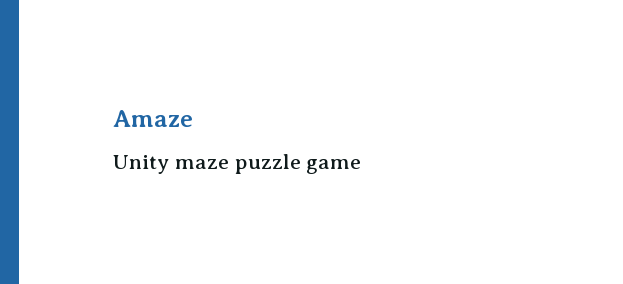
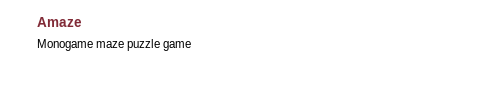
[113,155,169,174] Unity -> [37,39,93,51] Monogame

